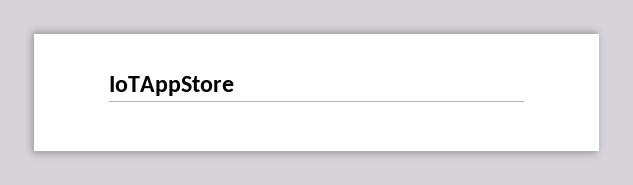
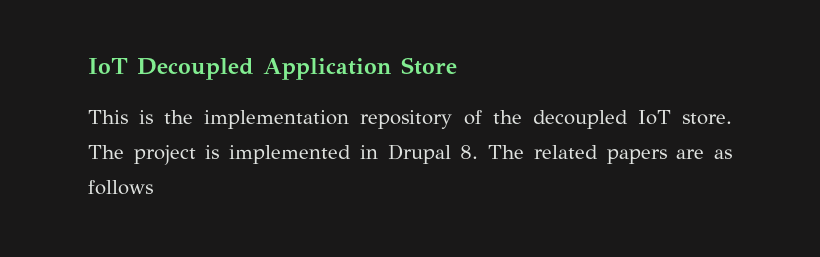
[109,76,234,96] IoTAppStore -> [88,57,457,80] [88,110,732,129] [88,144,733,165] [88,180,153,195] IoT Decoupled Application Store // This is the implementation repository of the decoupled IoT store. The project is implemented in Drupal 8. The related papers are as follows

